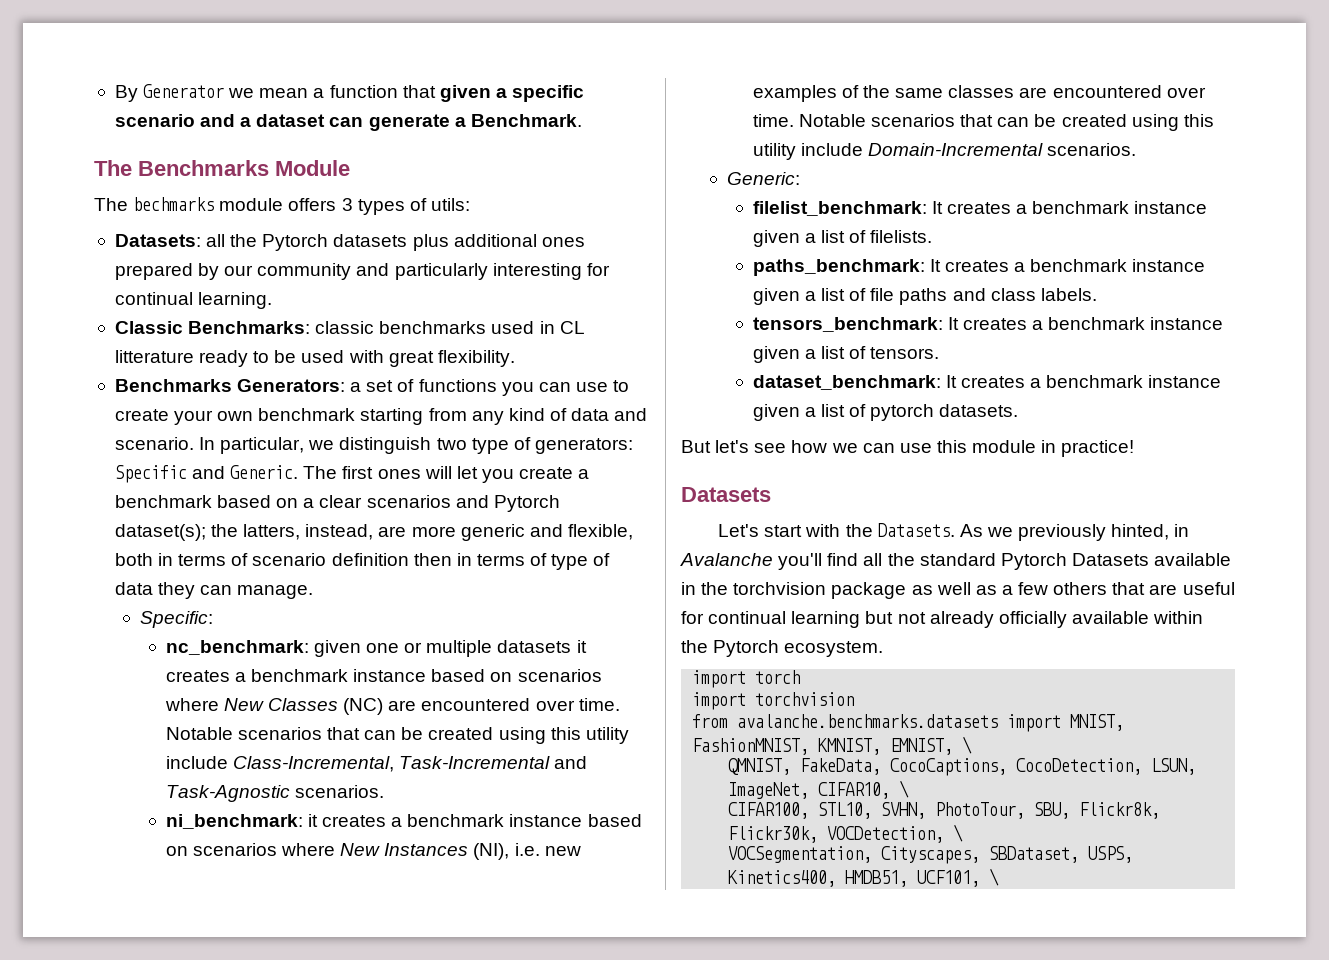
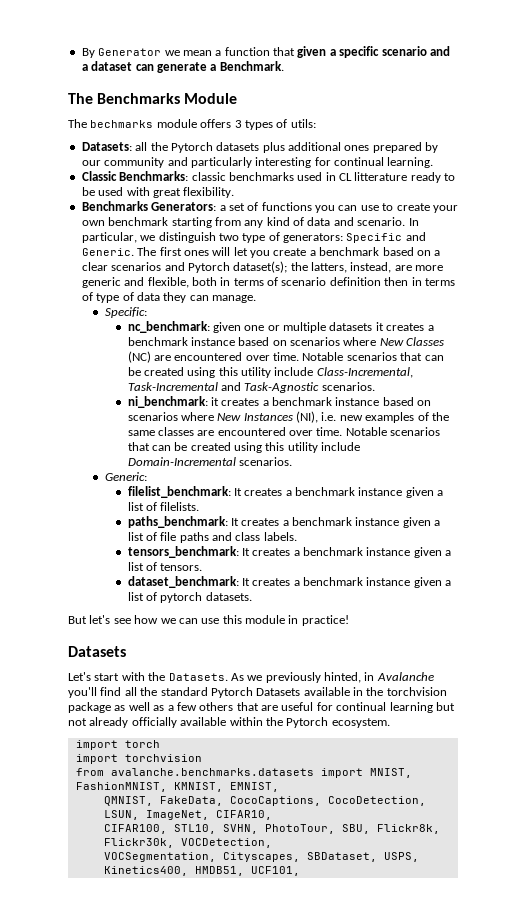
[962,736,973,754] \ -> (279, 787) none
[899,780,910,798] \ -> (272, 815) none
[953,824,964,842] \ -> (272, 843) none
[989,868,1000,886] \ -> (300, 871) none

